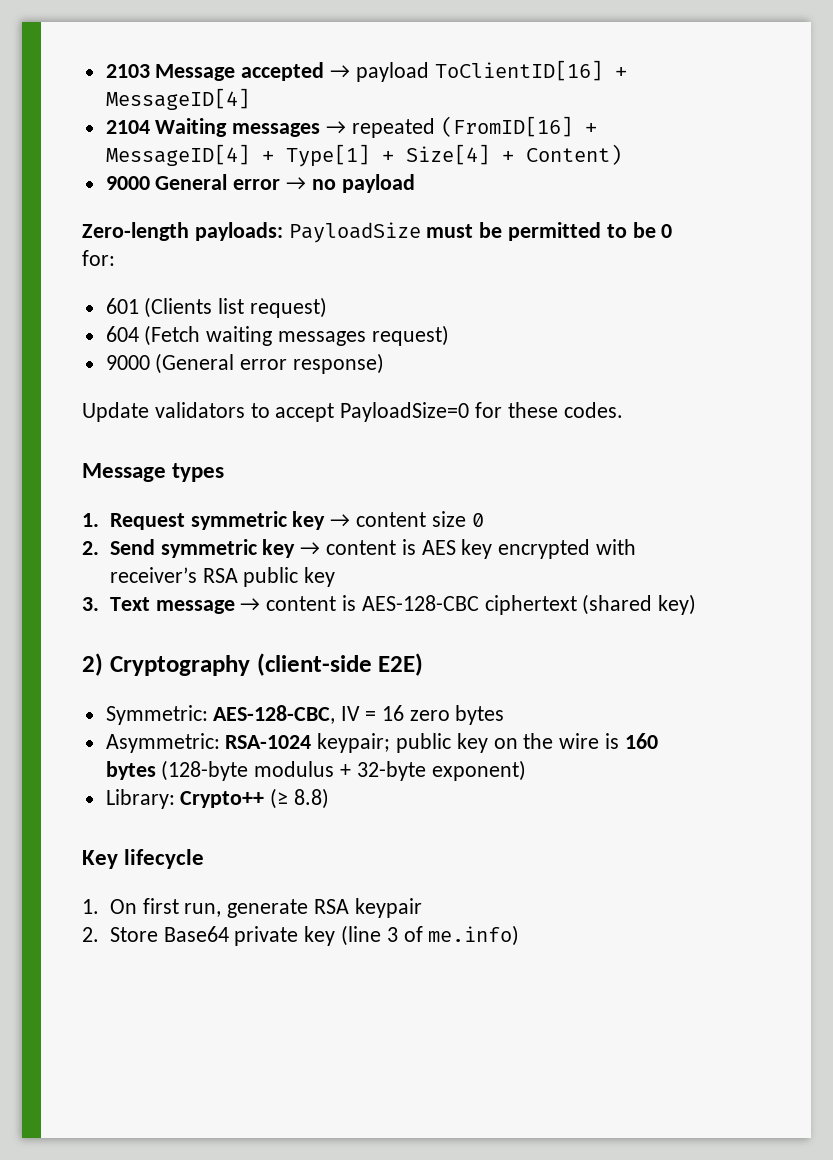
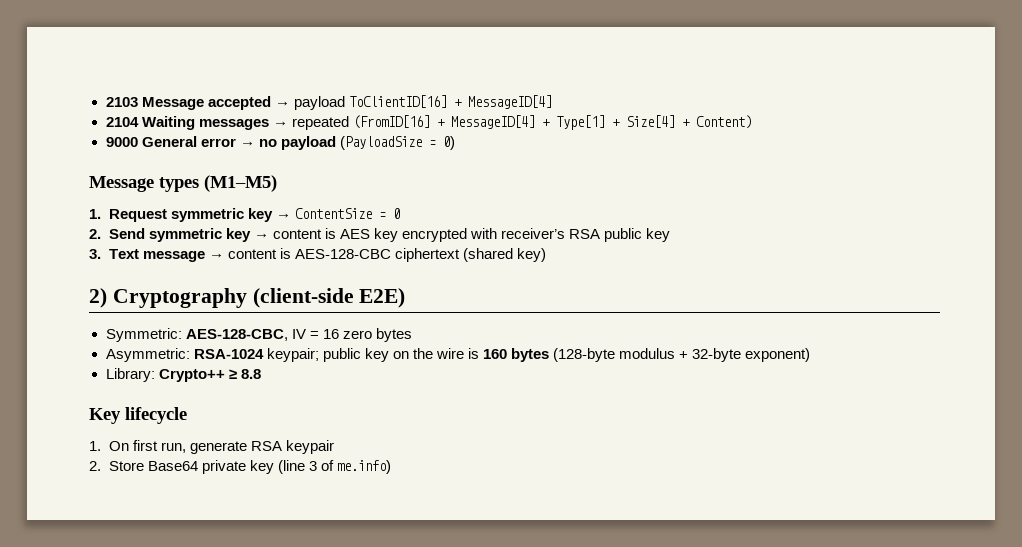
[82,222,673,243] [82,250,115,266] [105,297,328,318] [105,325,449,346] [105,353,385,374] [82,402,623,422] // Zero-length payloads: PayloadSize must be permitted to be 0 for: // 601 (Clients list request) // 604 (Fetch waiting messages request) // 9000 (General error response) // Update validators to accept PayloadSize=0 for these codes. -> [339,136,455,150] (PayloadSize = 0)
(225, 472) none -> [204,175,277,192] (M1–M5)
[355,511,466,527] content size -> [294,208,386,219] ContentSize =
[270,788,330,809] (≥ 8.8) -> [228,369,261,379] ≥ 8.8

